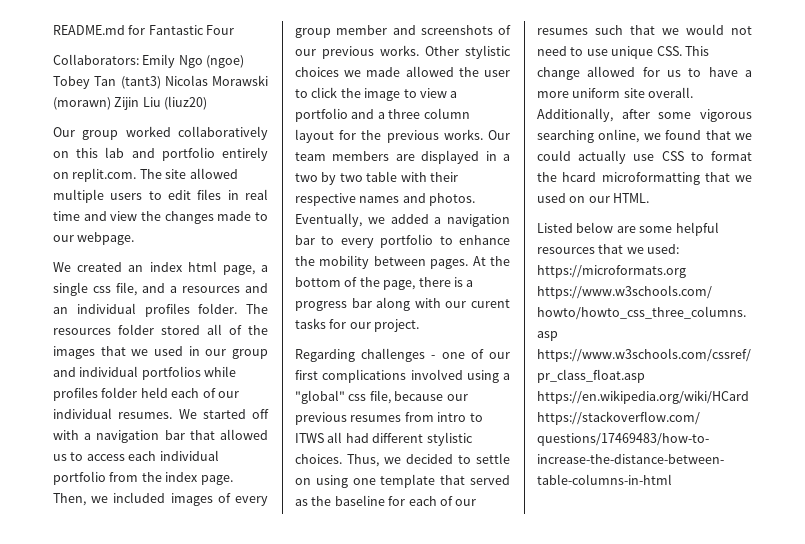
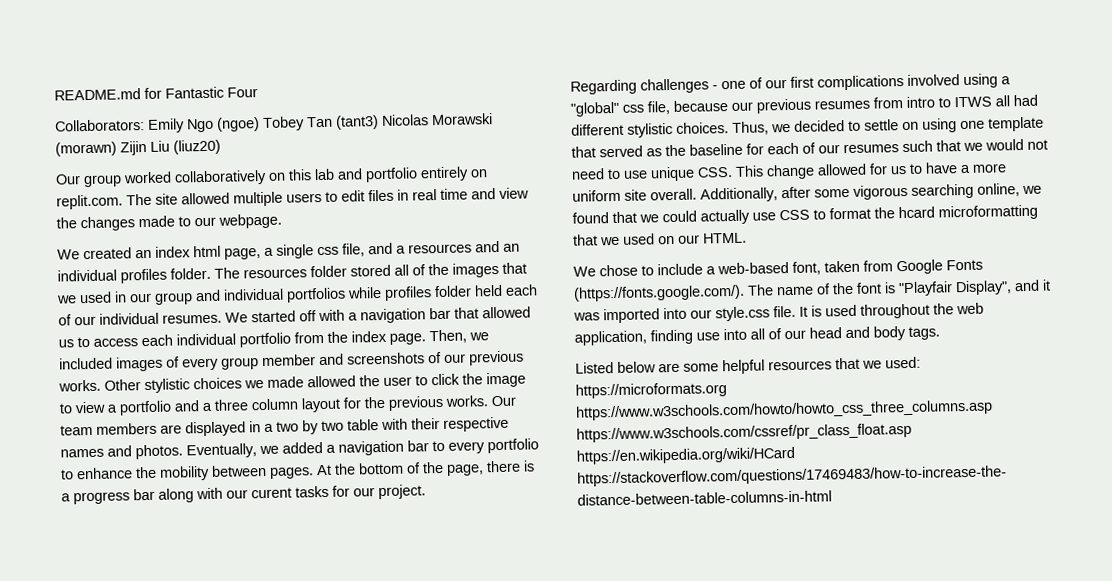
(650, 198) none -> [573,259,983,277] [573,279,1051,302] [573,302,984,324] [574,326,940,346] // We chose to include a web-based font, taken from Google Fonts (https://fonts.google.com/). The name of the font is "Playfair Display", and it was imported into our style.css file. It is used throughout the web application, finding use into all of our head and body tags.

